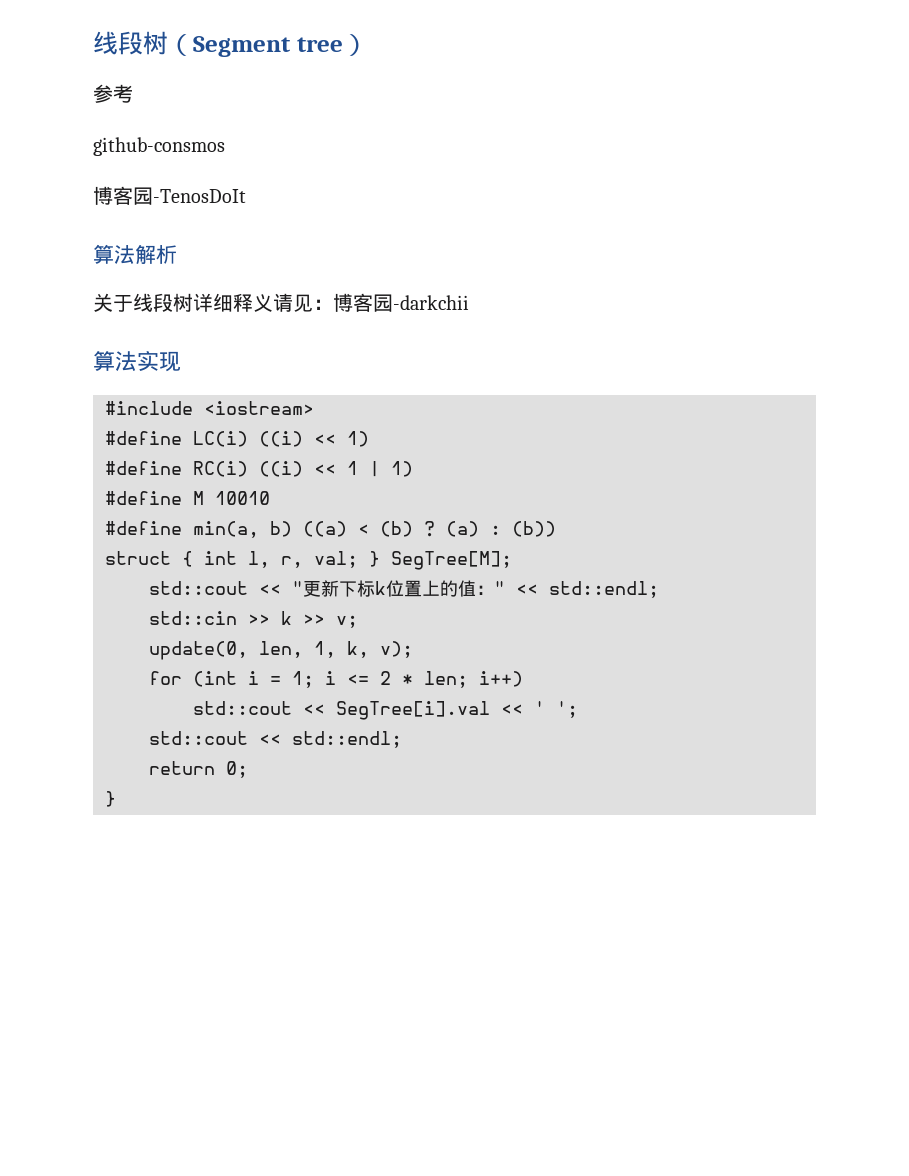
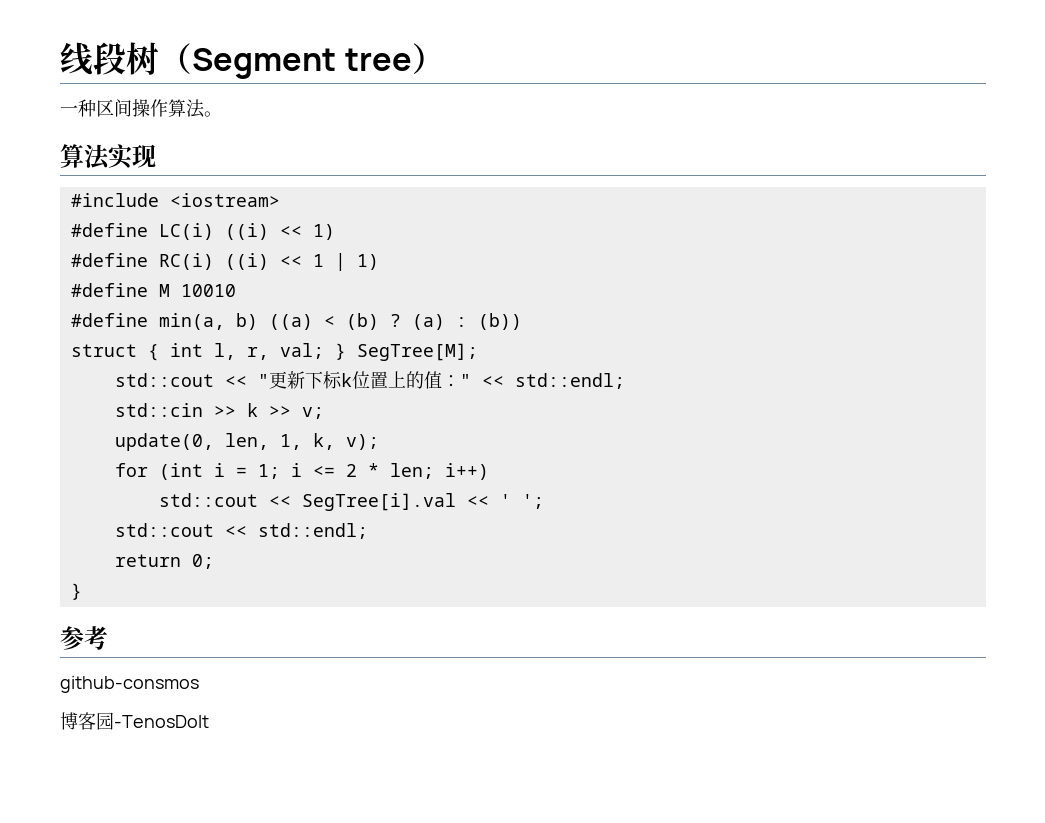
[93,84,133,103] [93,137,225,156] [93,186,246,205] [93,244,177,264] [93,293,469,312] 参考 // github-consmos // 博客园-TenosDoIt // 算法解析 // 关于线段树详细释义请见：博客园-darkchii -> [60,99,222,118] 一种区间操作算法。
(116, 799) none -> [60,626,108,650] [60,676,199,693] [60,712,209,730] // 参考 // github-consmos // 博客园-TenosDoIt

